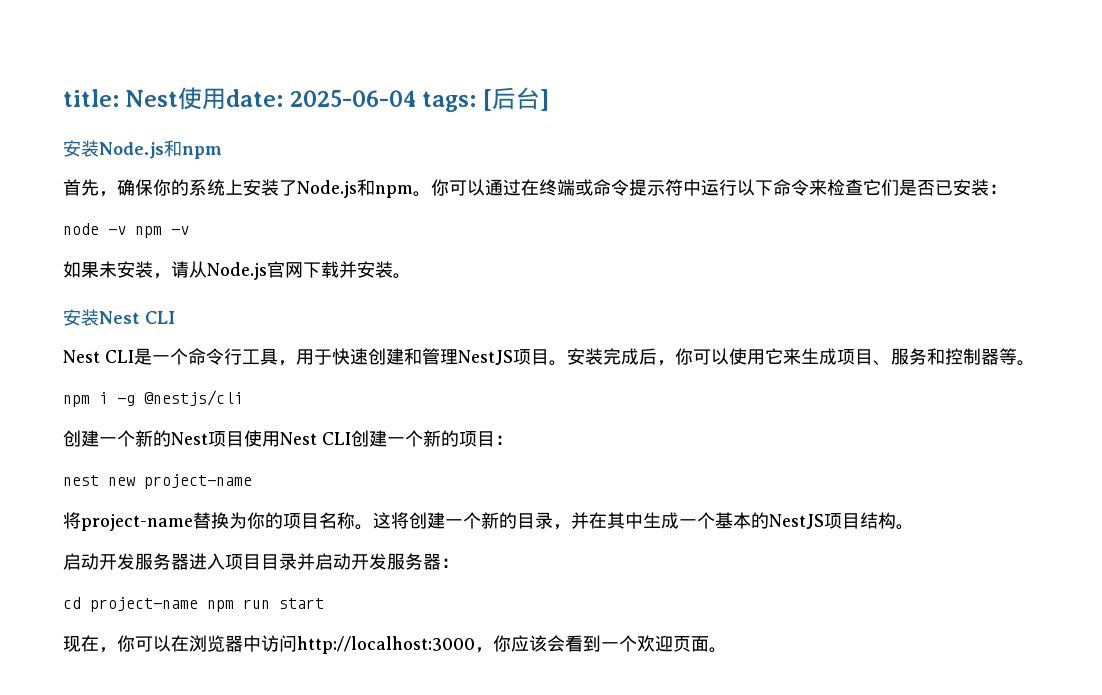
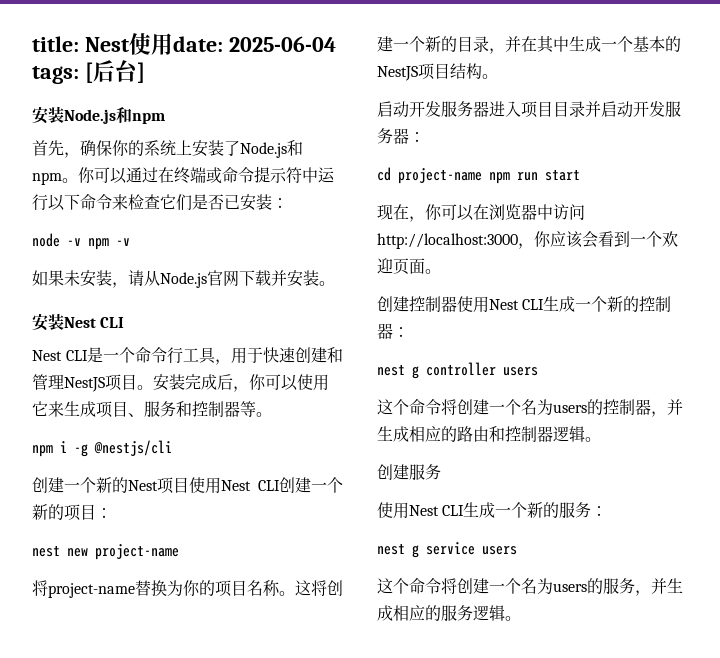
(727, 650) none -> [377,296,672,313] [377,323,409,339] [377,362,538,379] [377,399,683,417] [377,426,601,442] [377,464,441,480] [377,502,608,519] [377,542,517,558] [377,578,683,596] [377,605,521,621] // 创建控制器使用Nest CLI生成一个新的控制器： // nest g controller users // 这个命令将创建一个名为users的控制器，并生成相应的路由和控制器逻辑。 // 创建服务 // 使用Nest CLI生成一个新的服务： // nest g service users // 这个命令将创建一个名为users的服务，并生成相应的服务逻辑。

